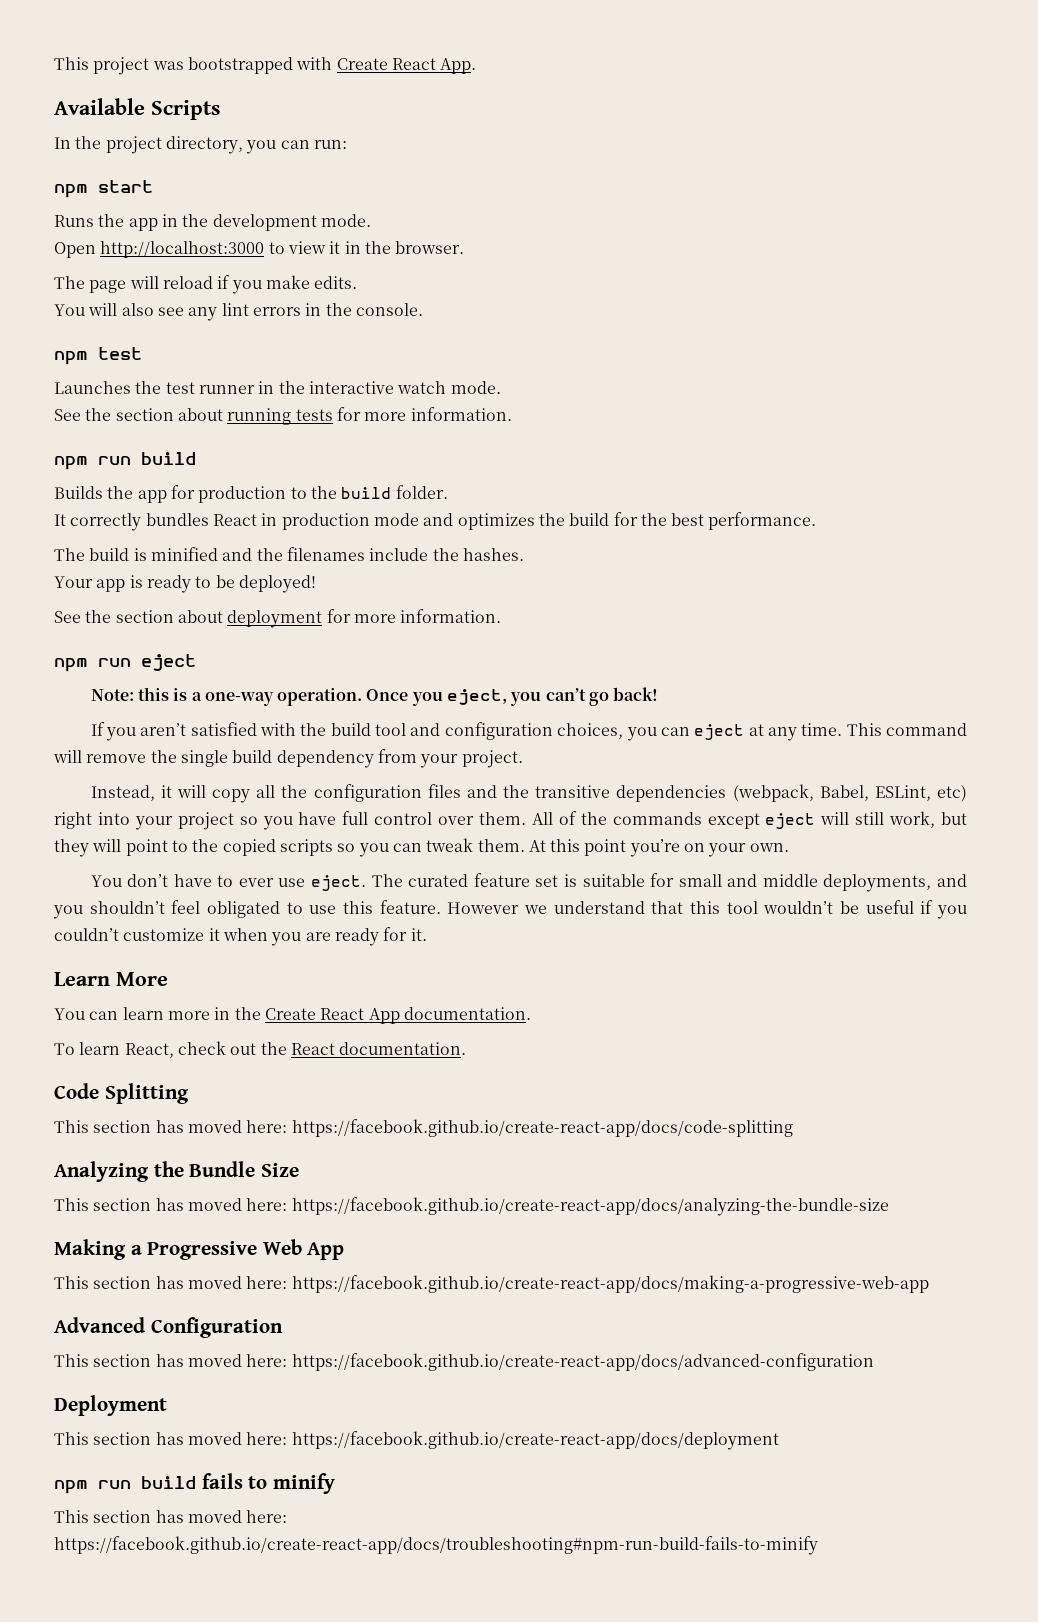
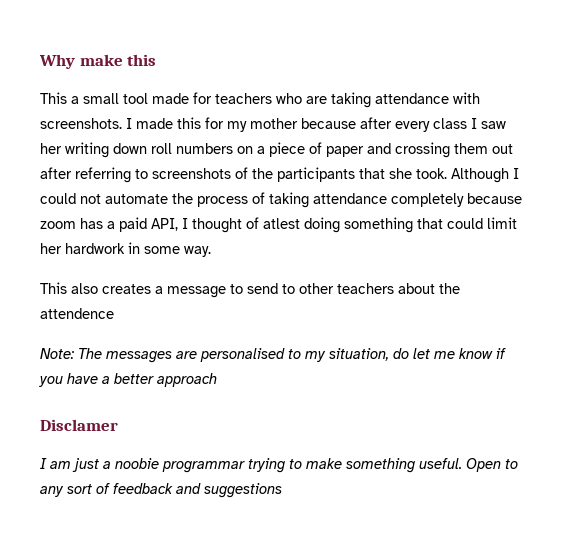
[54,57,477,75] [54,98,220,120] [54,136,347,154] [54,180,153,198] [54,214,371,231] [54,241,465,258] [54,275,358,294] [54,303,423,321] [54,347,142,365] [54,381,501,394] [54,407,512,425] [54,452,196,470] [54,485,448,503] [54,512,817,531] [54,547,524,561] [54,575,316,593] [54,609,502,628] [54,654,196,672] [90,687,659,706] [90,722,968,741] [53,749,523,768] [90,784,967,803] [54,811,967,830] [54,838,789,857] [90,873,967,892] [53,900,967,919] [54,927,427,946] [54,972,168,986] [54,1007,531,1024] [54,1041,467,1058] [54,1083,189,1104] [54,1119,793,1137] [54,1161,299,1182] [54,1197,889,1216] [54,1239,345,1260] [54,1275,929,1293] [54,1317,283,1338] [54,1353,874,1371] [54,1395,167,1416] [54,1431,779,1450] [54,1473,335,1494] [54,1510,288,1523] [54,1536,818,1555] This project was bootstrapped with Create React App. // Available Scripts // In the project directory, you can run: // npm start // Runs the app in the development mode. // Open http://localhost:3000 to view it in the browser. // The page will reload if you make edits. // You will also see any lint errors in the console. // npm test // Launches the test runner in the interactive watch mode. // See the section about running tests for more information. // npm run build // Builds the app for production to the build folder. // It correctly bundles React in production mode and optimizes the build for the best performance. // The build is minified and the filenames include the hashes. // Your app is ready to be deployed! // See the section about deployment for more information. // npm run eject // Note: this is a one-way operation. Once you eject, you can’t go back! // If you aren’t satisfied with the build tool and configuration choices, you can eject at any time. This command will remove the single build dependency from your project. // Instead, it will copy all the configuration files and the transitive dependencies (webpack, Babel, ESLint, etc) right into your project so you have full control over them. All of the commands except eject will still work, but they will point to the copied scripts so you can tweak them. At this point you’re on your own. // You don’t have to ever use eject. The curated feature set is suitable for small and middle deployments, and you shouldn’t feel obligated to use this feature. However we understand that this tool wouldn’t be useful if you couldn’t customize it when you are ready for it. // Learn More // You can learn more in the Create React App documentation. // To learn React, check out the React documentation. // Code Splitting // This section has moved here: https://facebook.github.io/create-react-app/docs/code-splitting // Analyzing the Bundle Size // This section has moved here: https://facebook.github.io/create-react-app/docs/analyzing-the-bundle-size // Making a Progressive Web App // This section has moved here: https://facebook.github.io/create-react-app/docs/making-a-progressive-web-app // Advanced Configuration // This section has moved here: https://facebook.github.io/create-react-app/docs/advanced-configuration // Deployment // This section has moved here: https://facebook.github.io/create-react-app/docs/deployment // npm run build fails to minify // This section has moved here: https://facebook.github.io/create-react-app/docs/troubleshooting#npm-run-build-fails-to-minify -> [39,54,157,69] [40,92,480,108] [40,117,506,132] [40,142,513,158] [40,167,519,183] [40,192,522,208] [40,217,517,233] [40,242,211,257] [40,282,460,298] [40,308,114,319] [40,348,506,363] [39,373,217,387] [40,419,118,431] [40,458,518,473] [40,483,282,498] Why make this // This a small tool made for teachers who are taking attendance with screenshots. I made this for my mother because after every class I saw her writing down roll numbers on a piece of paper and crossing them out after referring to screenshots of the participants that she took. Although I could not automate the process of taking attendance completely because zoom has a paid API, I thought of atlest doing something that could limit her hardwork in some way. // This also creates a message to send to other teachers about the attendence // Note: The messages are personalised to my situation, do let me know if you have a better approach // Disclamer // I am just a noobie programmar trying to make something useful. Open to any sort of feedback and suggestions

